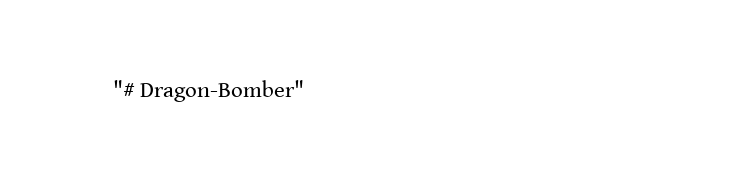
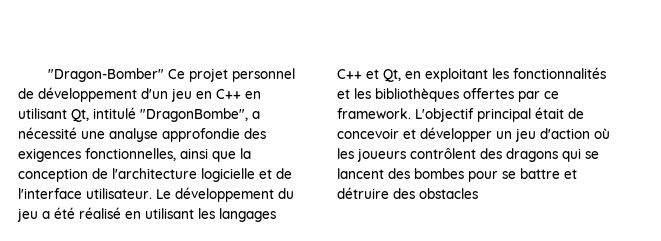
[113,80,305,102] "# Dragon-Bomber" -> [48,68,296,82] [18,87,261,102] [18,107,260,122] [18,127,266,142] [18,148,251,162] [18,168,292,182] [18,187,294,202] [17,207,276,222] [337,67,606,82] [337,88,559,102] [337,107,584,122] [337,127,610,142] [337,148,599,162] [337,168,577,182] [337,187,478,199] "Dragon-Bomber" Ce projet personnel de développement d'un jeu en C++ en utilisant Qt, intitulé "DragonBombe", a nécessité une analyse approfondie des exigences fonctionnelles, ainsi que la conception de l'architecture logicielle et de l'interface utilisateur. Le développement du jeu a été réalisé en utilisant les langages C++ et Qt, en exploitant les fonctionnalités et les bibliothèques offertes par ce framework. L'objectif principal était de concevoir et développer un jeu d'action où les joueurs contrôlent des dragons qui se lancent des bombes pour se battre et détruire des obstacles

